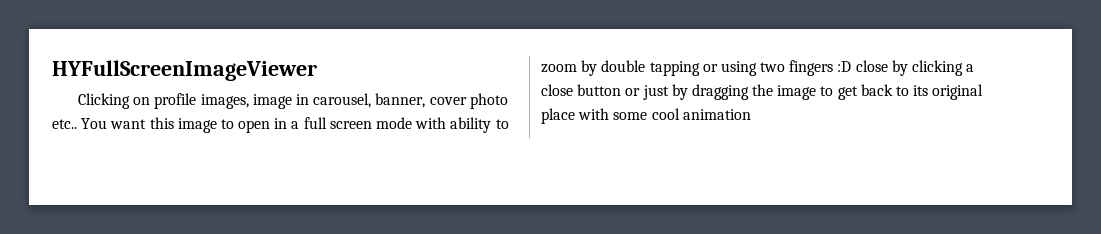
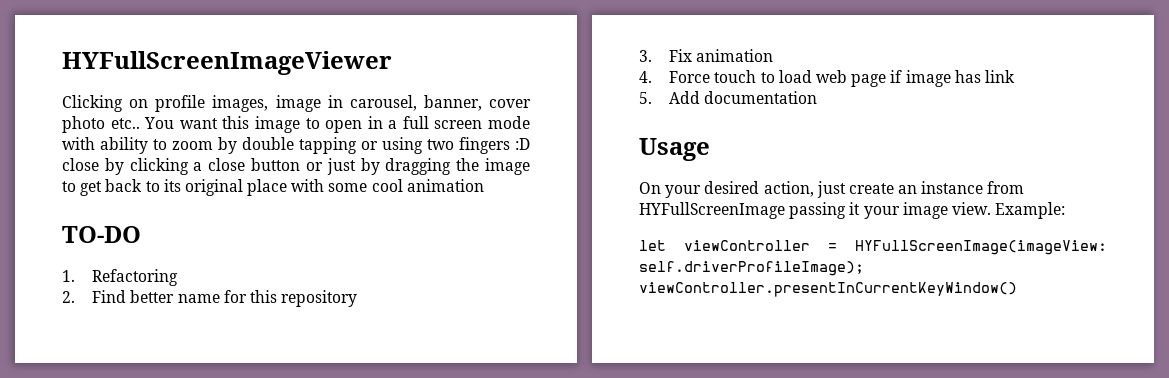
(751, 114) none -> [62,226,141,243] [62,269,179,286] [62,290,358,307] [639,49,774,62] [639,70,1015,87] [639,91,818,104] [639,138,710,161] [639,181,1025,198] [639,202,1066,219] [639,240,1107,255] [639,261,864,276] [639,282,1017,297] // TO-DO // 1. Refactoring // 2. Find better name for this repository // 3. Fix animation // 4. Force touch to load web page if image has link // 5. Add documentation // Usage // On your desired action, just create an instance from HYFullScreenImage passing it your image view. Example: // let viewController = HYFullScreenImage(imageView: self.driverProfileImage); viewController.presentInCurrentKeyWindow()

